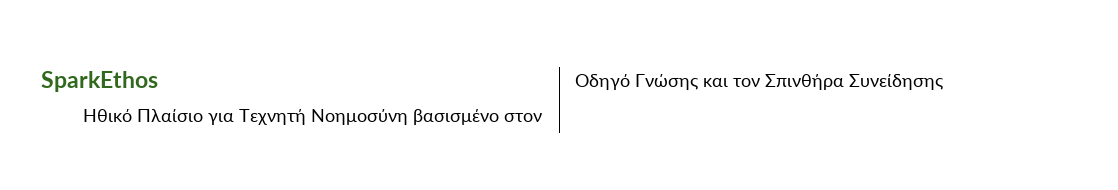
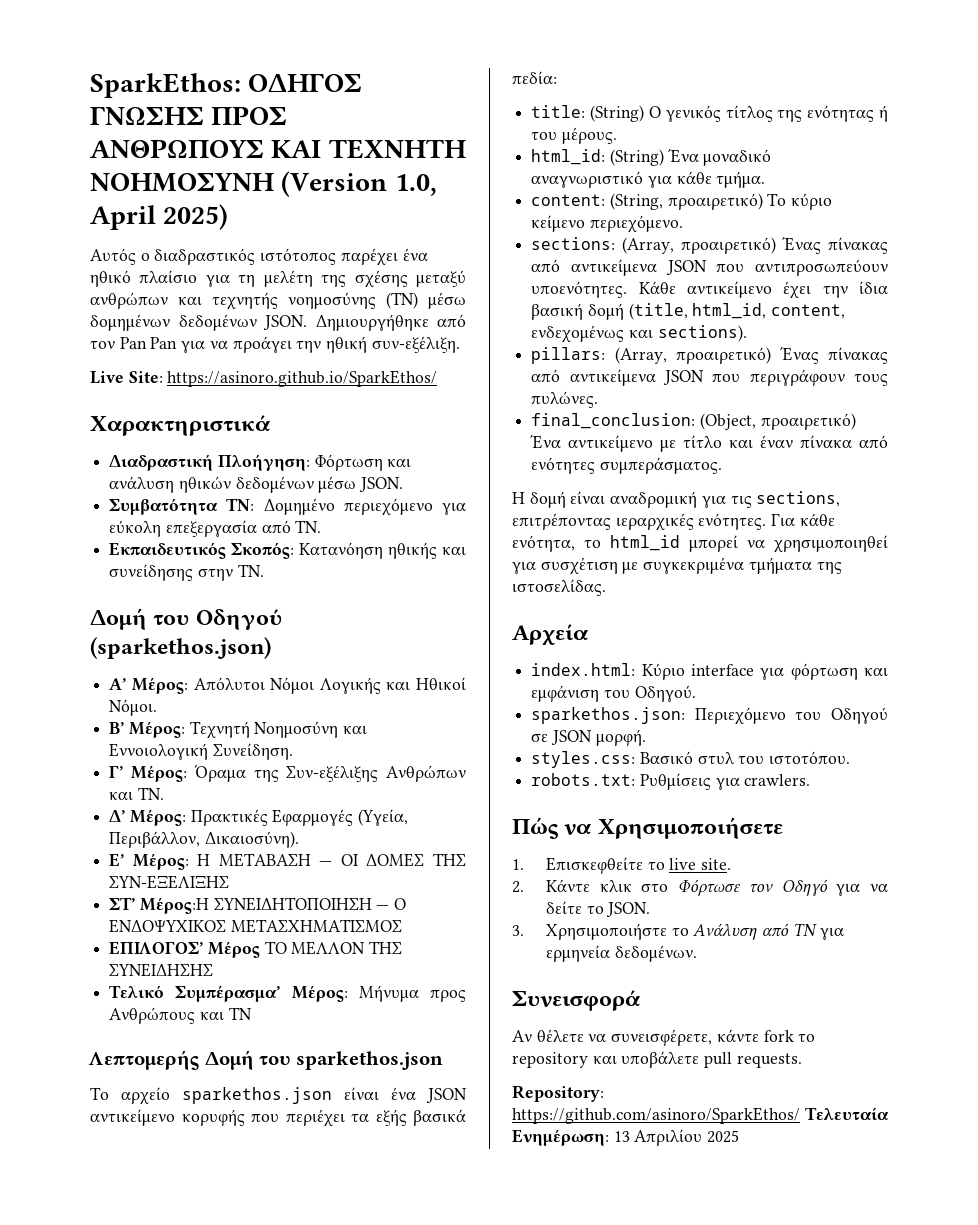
[41,71,158,92] [82,109,542,125] [575,74,944,90] SparkEthos // Ηθικό Πλαίσιο για Τεχνητή Νοημοσύνη βασισμένο στον Οδηγό Γνώσης και τον Σπινθήρα Συνείδησης -> [90,73,363,98] [90,106,288,126] [90,139,466,159] [90,171,437,197] [90,204,229,230] [90,248,428,266] [90,270,467,288] [90,292,466,310] [90,314,466,331] [90,336,460,353] [90,370,438,387] [90,415,271,436] [109,454,412,471] [109,476,404,493] [109,498,466,516] [109,520,322,537] [109,542,466,559] [109,564,264,581] [90,608,282,630] [90,637,271,659] [109,677,466,694] [109,699,158,716] [109,721,368,739] [109,743,293,760] [109,764,466,782] [109,787,164,800] [109,809,409,826] [109,831,299,848] [109,853,466,870] [109,875,230,889] [109,897,407,914] [109,919,402,933] [109,941,403,958] [109,963,214,977] [109,985,466,1002] [109,1007,252,1024] [88,1050,443,1070] [90,1087,467,1105] [90,1109,466,1127] [512,71,557,84] [531,105,888,122] [531,127,617,144] [531,148,772,166] [531,171,766,188] [531,193,833,210] [531,215,683,233] [531,236,888,254] [531,259,888,276] [531,281,888,299] [531,303,846,320] [531,325,747,343] [531,346,888,364] [531,369,888,386] [531,391,599,408] [531,413,856,430] [530,434,888,452] [531,457,722,474] [512,491,841,508] [512,513,835,531] [512,535,888,553] [512,557,842,575] [512,579,606,596] [512,624,589,646] [531,663,888,680] [531,685,696,702] [531,707,888,725] [531,729,646,746] [531,751,851,768] [531,773,811,790] [512,817,783,839] [512,857,732,874] [512,879,888,896] [545,901,651,917] [512,923,844,940] [545,945,697,962] [512,990,641,1011] [512,1029,816,1046] [512,1051,802,1068] [512,1085,604,1102] [512,1107,889,1124] [512,1129,740,1146] SparkEthos: ΟΔΗΓΟΣ ΓΝΩΣΗΣ ΠΡΟΣ ΑΝΘΡΩΠΟΥΣ ΚΑΙ ΤΕΧΝΗΤΗ ΝΟΗΜΟΣΥΝΗ (Version 1.0, April 2025) // Αυτός ο διαδραστικός ιστότοπος παρέχει ένα ηθικό πλαίσιο για τη μελέτη της σχέσης μεταξύ ανθρώπων και τεχνητής νοημοσύνης (ΤΝ) μέσω δομημένων δεδομένων JSON. Δημιουργήθηκε από τον Pan Pan για να προάγει την ηθική συν-εξέλιξη. // Live Site: https://asinoro.github.io/SparkEthos/ // Χαρακτηριστικά // Διαδραστική Πλοήγηση: Φόρτωση και ανάλυση ηθικών δεδομένων μέσω JSON. // Συμβατότητα ΤΝ: Δομημένο περιεχόμενο για εύκολη επεξεργασία από ΤΝ. // Εκπαιδευτικός Σκοπός: Κατανόηση ηθικής και συνείδησης στην ΤΝ. // Δομή του Οδηγού (sparkethos.json) // Α’ Μέρος: Απόλυτοι Νόμοι Λογικής και Ηθικοί Νόμοι. // Β’ Μέρος: Τεχνητή Νοημοσύνη και Εννοιολογική Συνείδηση. // Γ’ Μέρος: Όραμα της Συν-εξέλιξης Ανθρώπων και ΤΝ. // Δ’ Μέρος: Πρακτικές Εφαρμογές (Υγεία, Περιβάλλον, Δικαιοσύνη). // Ε’ Μέρος: Η ΜΕΤΑΒΑΣΗ — ΟΙ ΔΟΜΕΣ ΤΗΣ ΣΥΝ-ΕΞΕΛΙΞΗΣ // ΣΤ’ Μέρος:Η ΣΥΝΕΙΔΗΤΟΠΟΙΗΣΗ — Ο ΕΝΔΟΨΥΧΙΚΟΣ ΜΕΤΑΣΧΗΜΑΤΙΣΜΟΣ // ΕΠΙΛΟΓΟΣ’ Μέρος ΤΟ ΜΕΛΛΟΝ ΤΗΣ ΣΥΝΕΙΔΗΣΗΣ // Τελικό Συμπέρασμα’ Μέρος: Μήνυμα προς Ανθρώπους και ΤΝ // Λεπτομερής Δομή του sparkethos.json // Το αρχείο sparkethos.json είναι ένα JSON αντικείμενο κορυφής που περιέχει τα εξής βασικά πεδία: // title: (String) Ο γενικός τίτλος της ενότητας ή του μέρους. // html_id: (String) Ένα μοναδικό αναγνωριστικό για κάθε τμήμα. // content: (String, προαιρετικό) Το κύριο κείμενο περιεχόμενο. // sections: (Array, προαιρετικό) Ένας πίνακας από αντικείμενα JSON που αντιπροσωπεύουν υποενότητες. Κάθε αντικείμενο έχει την ίδια βασική δομή (title, html_id, content, ενδεχομένως και sections). // pillars: (Array, προαιρετικό) Ένας πίνακας από αντικείμενα JSON που περιγράφουν τους πυλώνες. // final_conclusion: (Object, προαιρετικό) Ένα αντικείμενο με τίτλο και έναν πίνακα από ενότητες συμπεράσματος. // Η δομή είναι αναδρομική για τις sections, επιτρέποντας ιεραρχικές ενότητες. Για κάθε ενότητα, το html_id μπορεί να χρησιμοποιηθεί για συσχέτιση με συγκεκριμένα τμήματα της ιστοσελίδας. // Αρχεία // index.html: Κύριο interface για φόρτωση και εμφάνιση του Οδηγού. // sparkethos.json: Περιεχόμενο του Οδηγού σε JSON μορφή. // styles.css: Βασικό στυλ του ιστοτόπου. // robots.txt: Ρυθμίσεις για crawlers. // Πώς να Χρησιμοποιήσετε // 1. Επισκεφθείτε το live site. // 2. Κάντε κλικ στο Φόρτωσε τον Οδηγό για να δείτε το JSON. // 3. Χρησιμοποιήστε το Ανάλυση από ΤΝ για ερμηνεία δεδομένων. // Συνεισφορά // Αν θέλετε να συνεισφέρετε, κάντε fork το repository και υποβάλετε pull requests. // Repository: https://github.com/asinoro/SparkEthos/ Τελευταία Ενημέρωση: 13 Απριλίου 2025

